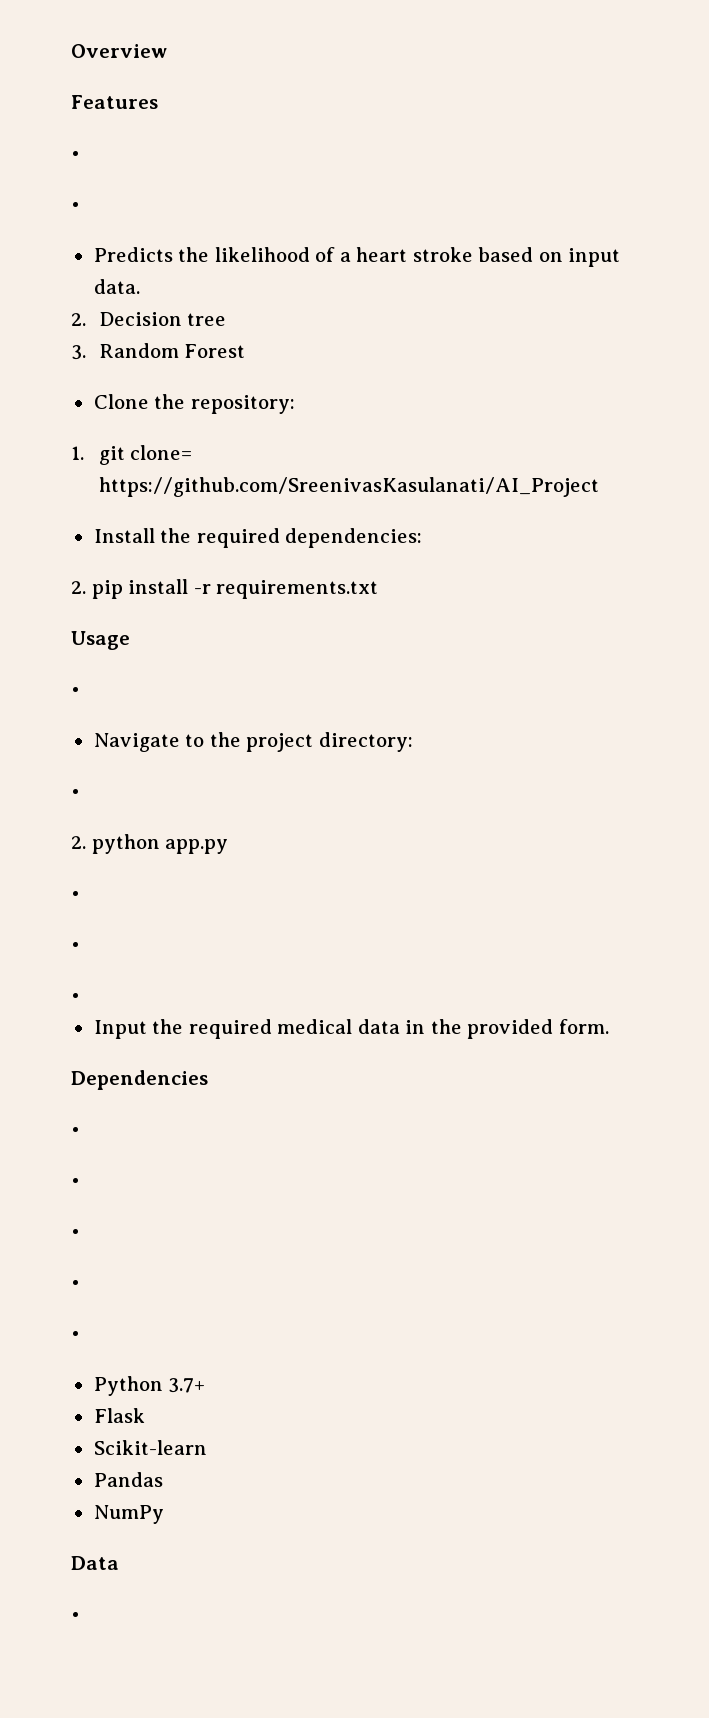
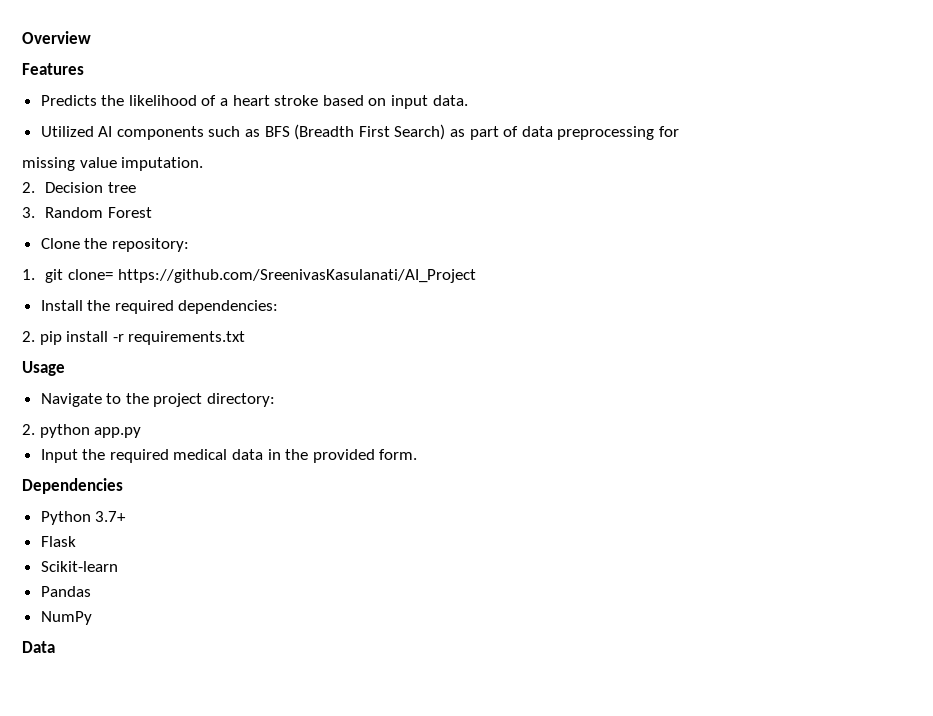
[71,151,80,160] [71,202,80,211] // • // • -> (84, 69) none
(140, 286) none -> [40,124,679,140] [22,157,204,171] // Utilized AI components such as BFS (Breadth First Search) as part of data preprocessing for // missing value imputation.
[71,687,80,696] // • -> (65, 368) none
[71,789,80,798] // • -> (276, 400) none
[71,891,80,900] [71,942,80,951] [71,993,80,1002] // • // • // • -> (142, 432) none
[71,1127,80,1136] [71,1178,80,1187] [71,1229,80,1238] [71,1280,80,1289] [71,1331,80,1340] // • // • // • // • // • -> (123, 486) none
[71,1612,80,1621] // • -> (55, 647) none

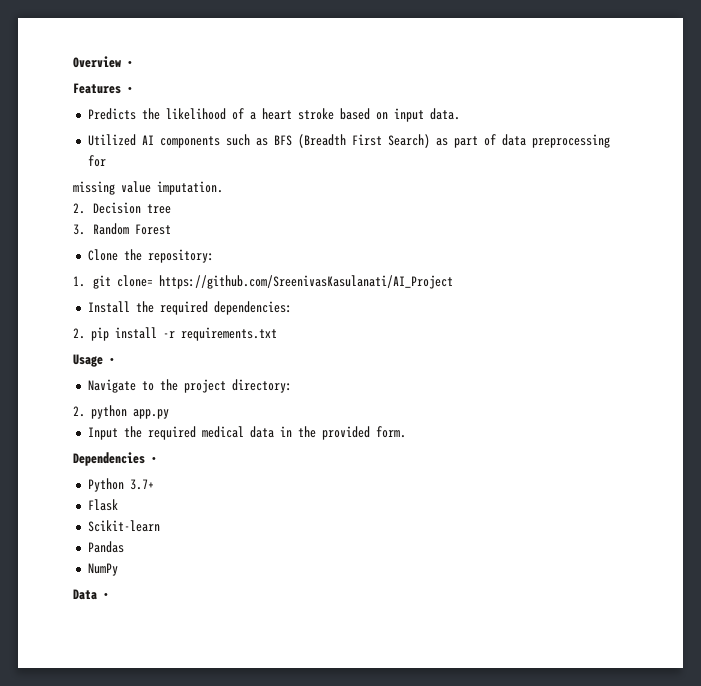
(91, 37) none -> [127,60,133,67] •
(84, 69) none -> [127,86,133,93] •
(65, 368) none -> [109,357,115,364] •
(123, 486) none -> [151,456,157,463] •
(55, 647) none -> [103,592,109,599] •

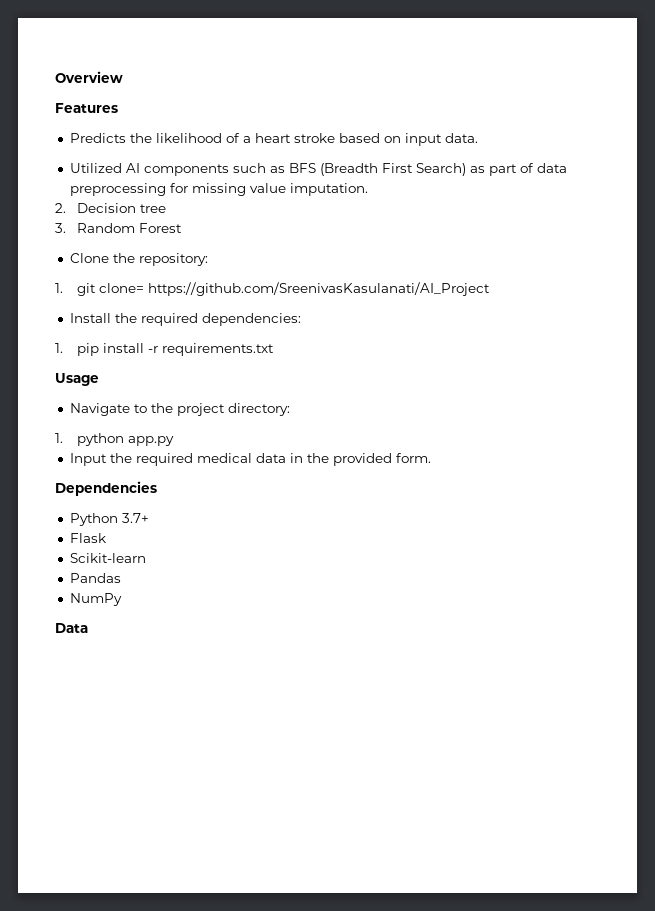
[127,60,133,67] • -> (123, 77) none
[127,86,133,93] • -> (118, 108) none
(106, 161) // -> (188, 188) none
[73,328,85,339] 2. -> [55,343,63,353] 1.
[109,357,115,364] • -> (99, 379) none
[73,406,85,417] 2. -> [55,433,63,443] 1.
[151,456,157,463] • -> (157, 488) none
[103,592,109,599] • -> (88, 628) none

